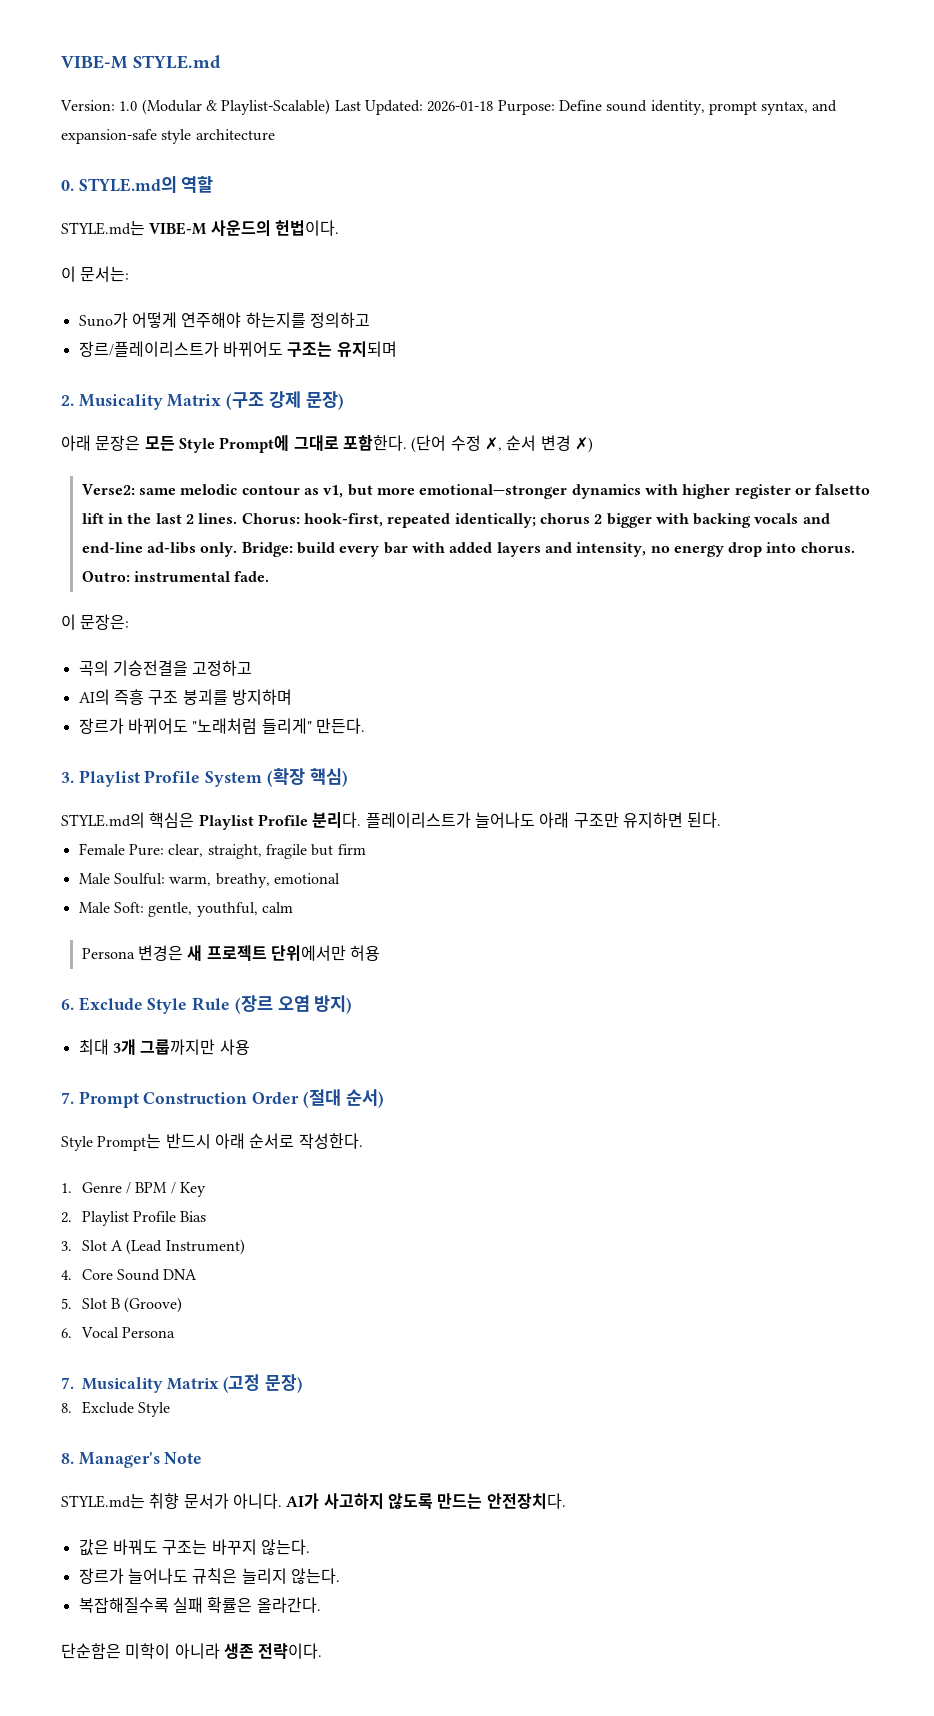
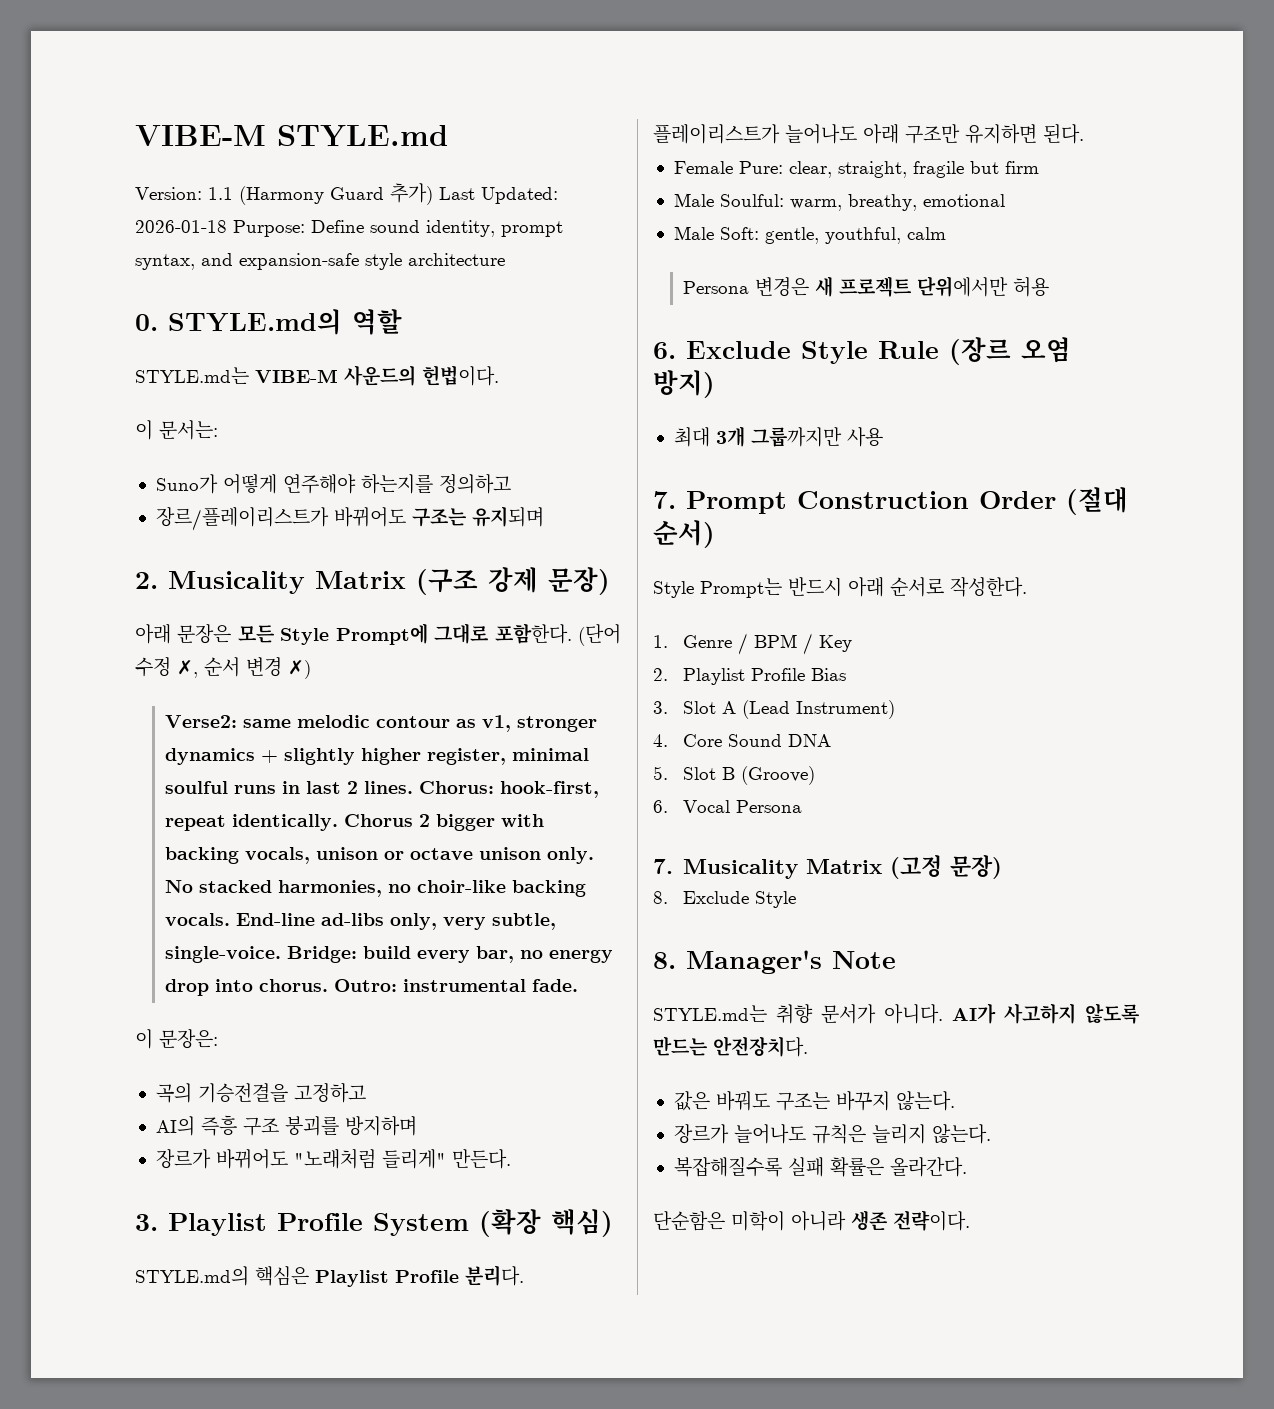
[119,99,331,115] 1.0 (Modular & Playlist-Scalable) -> [208,183,433,205] 1.1 (Harmony Guard 추가)
[347,484,871,499] [81,513,152,524] but more emotional—stronger dynamics with higher register or falsetto lift in the -> [517,716,598,732] [165,748,590,765] [165,781,301,794] stronger dynamics + slightly higher register, minimal soulful runs in
[387,513,590,528] repeated identically; chorus -> [165,814,414,831] repeat identically. Chorus
[754,513,830,524] [81,542,647,557] vocals and end-line ad-libs only. Bridge: build every bar with added layers and intensity, -> [245,847,595,864] [165,880,587,897] [165,913,557,930] [165,946,515,963] vocals, unison or octave unison only. No stacked harmonies, no choir-like backing vocals. End-line ad-libs only, very subtle, single-voice. Bridge: build every bar,

